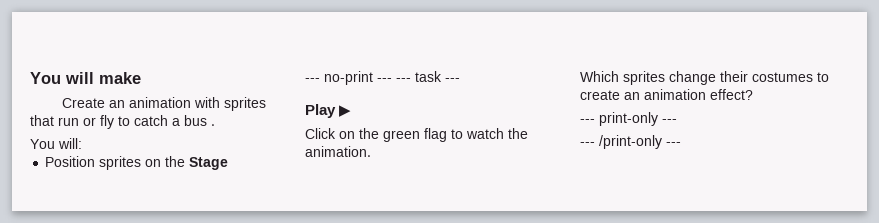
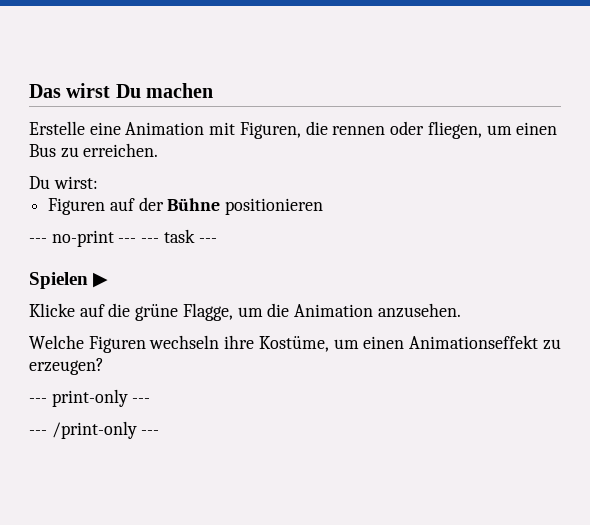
[30,72,141,84] [62,97,267,111] [30,115,215,129] [30,138,82,149] [45,156,229,170] You will make // Create an animation with sprites that run or fly to catch a bus . // You will: // Position sprites on the Stage -> [29,83,214,98] [29,121,558,139] [29,143,159,158] [29,176,98,189] [48,197,324,215] Das wirst Du machen // Erstelle eine Animation mit Figuren, die rennen oder fliegen, um einen Bus zu erreichen. // Du wirst: // Figuren auf der Bühne positionieren
[305,104,336,118] Play -> [29,272,88,289] Spielen
[305,128,528,142] [305,146,371,157] [580,71,829,85] [580,89,753,100] Click on the green flag to watch the animation. // Which sprites change their costumes to create an animation effect? -> [29,303,461,321] [29,335,561,353] [29,358,104,375] Klicke auf die grüne Flagge, um die Animation anzusehen. // Welche Figuren wechseln ihre Kostüme, um einen Animationseffekt zu erzeugen?

